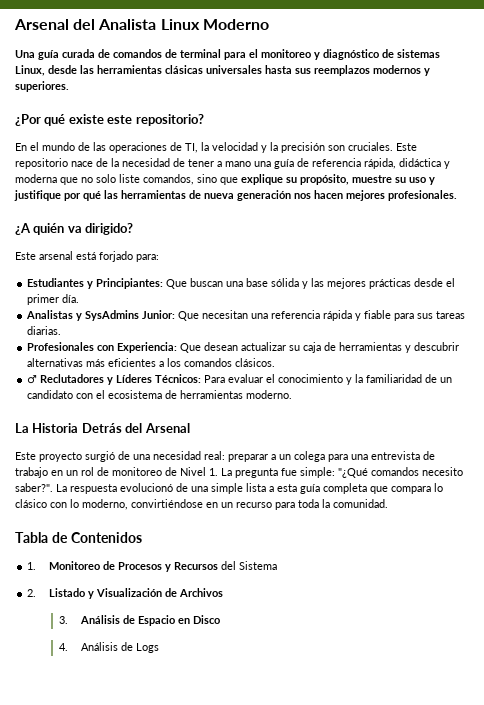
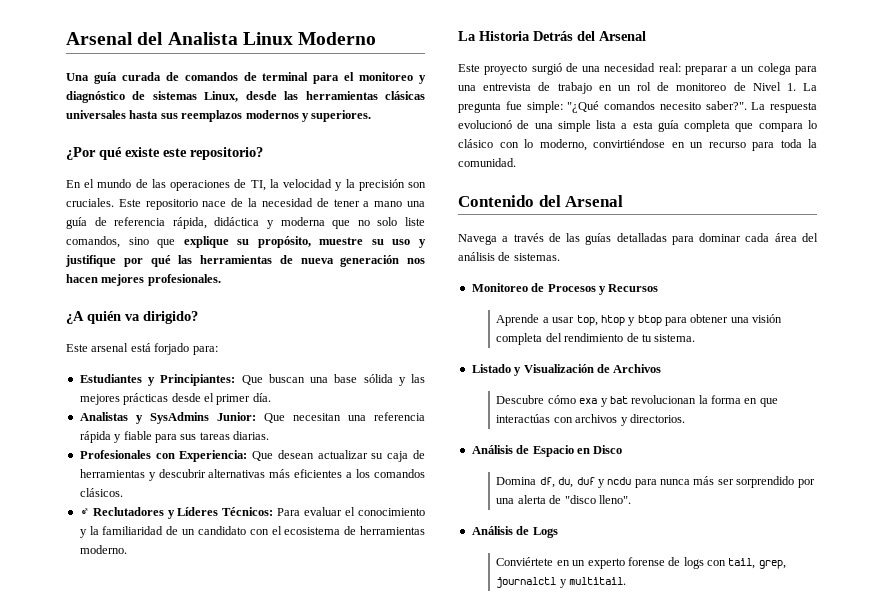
[15,532,142,543] [27,562,37,570] Tabla de Contenidos // 1. -> [458,195,624,207] [458,233,818,245] [458,252,560,261] Contenido del Arsenal // Navega a través de las guías detalladas para dominar cada área del análisis de sistemas. //
[221,561,278,570] [27,589,37,597] del Sistema // 2. -> [496,314,783,326] [496,333,696,345] // Aprende a usar top, htop y btop para obtener una visión completa del rendimiento de tu sistema. //
[58,616,68,624] 3. -> [496,395,778,407] [496,414,685,426] Descubre cómo exa y bat revolucionan la forma en que interactúas con archivos y directorios. //
[58,642,159,653] 4. Análisis de Logs -> [496,476,815,488] [496,495,631,504] [471,526,558,538] [496,557,786,569] [496,577,627,588] Domina df, du, duf y ncdu para nunca más ser sorprendido por una alerta de "disco lleno". // Análisis de Logs // Conviértete en un experto forense de logs con tail, grep, journalctl y multitail.

